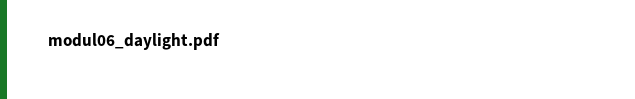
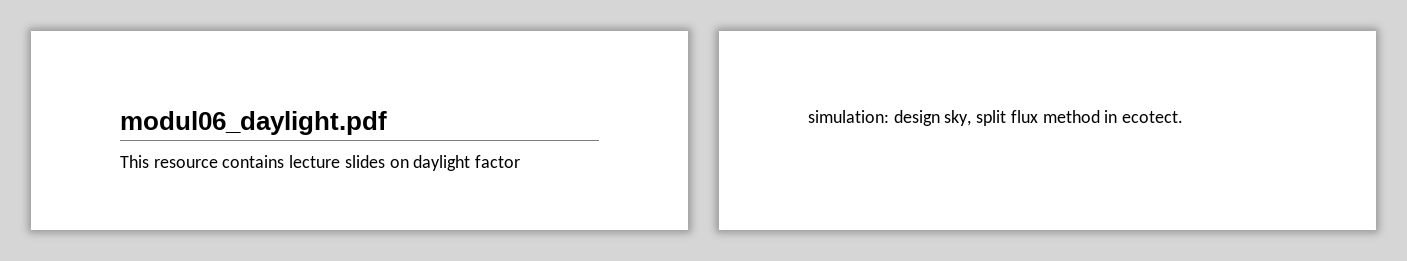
(220, 41) none -> [120,155,521,171] [808,110,1184,126] // This resource contains lecture slides on daylight factor simulation: design sky, split flux method in ecotect.

